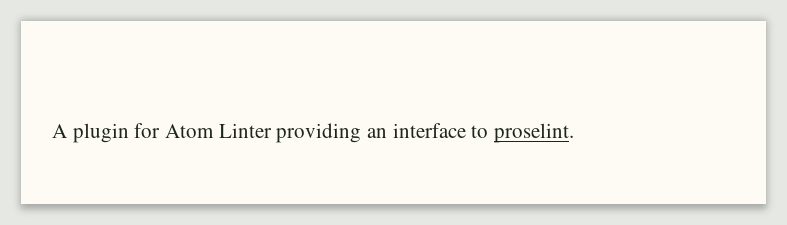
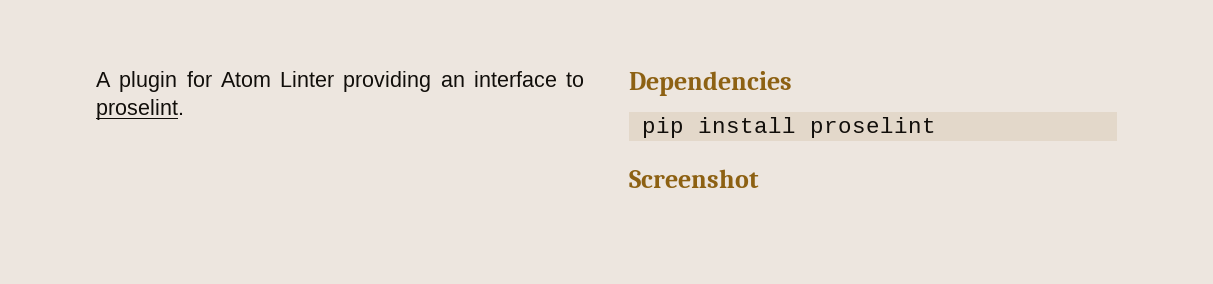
(575, 133) none -> [629,71,792,96] [641,117,936,138] [629,169,759,188] // Dependencies // pip install proselint // Screenshot

